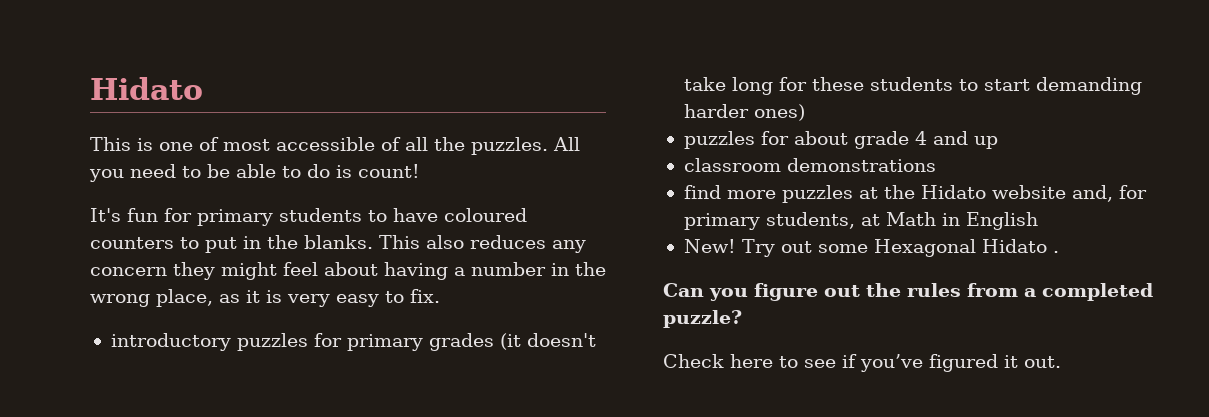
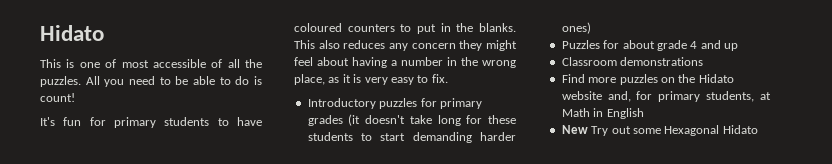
[110,333,231,351] introductory -> [307,98,376,109] Introductory
[683,131,755,149] puzzles -> [561,40,600,49] Puzzles
[683,158,781,172] classroom -> [561,57,617,66] Classroom
[683,185,721,199] find -> [561,74,585,83] Find
[858,187,878,199] at -> [660,77,675,83] on
[683,239,736,253] New! -> [561,125,588,134] New
[1052,251,1059,253] [663,283,1153,301] [663,310,742,328] [663,354,1061,372] . // Can you figure out the rules from a completed puzzle? // Check here to see if you’ve figured it out. -> (758, 129) none

